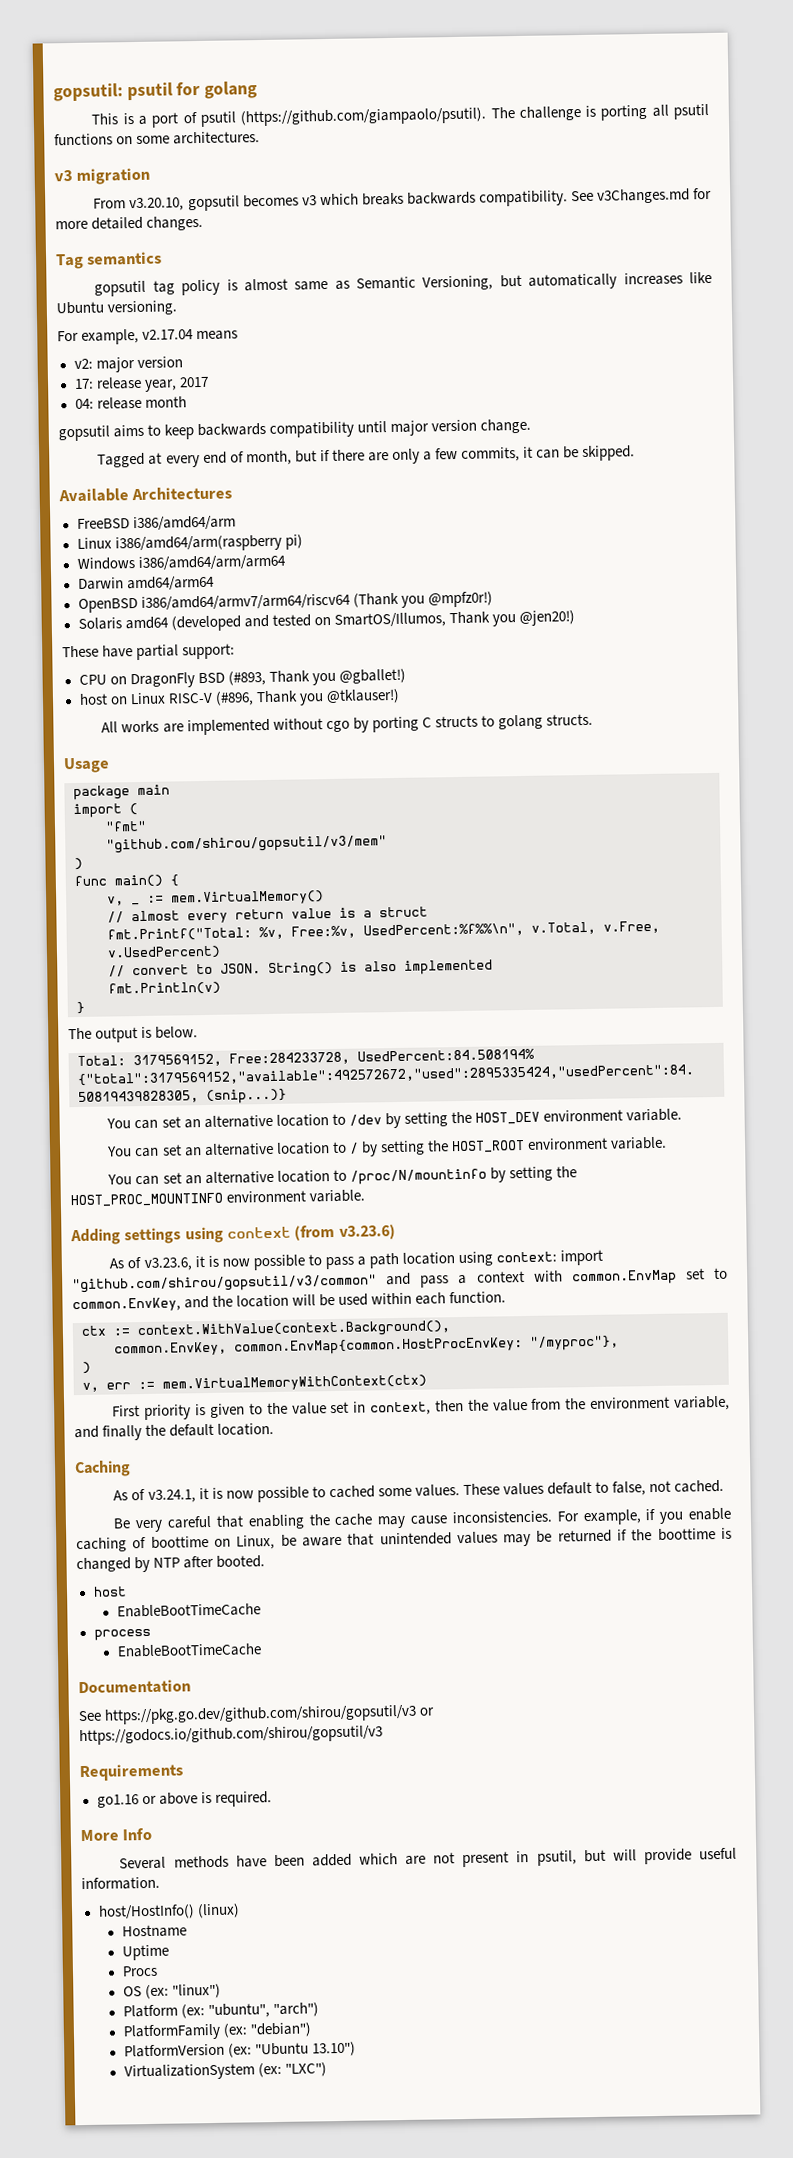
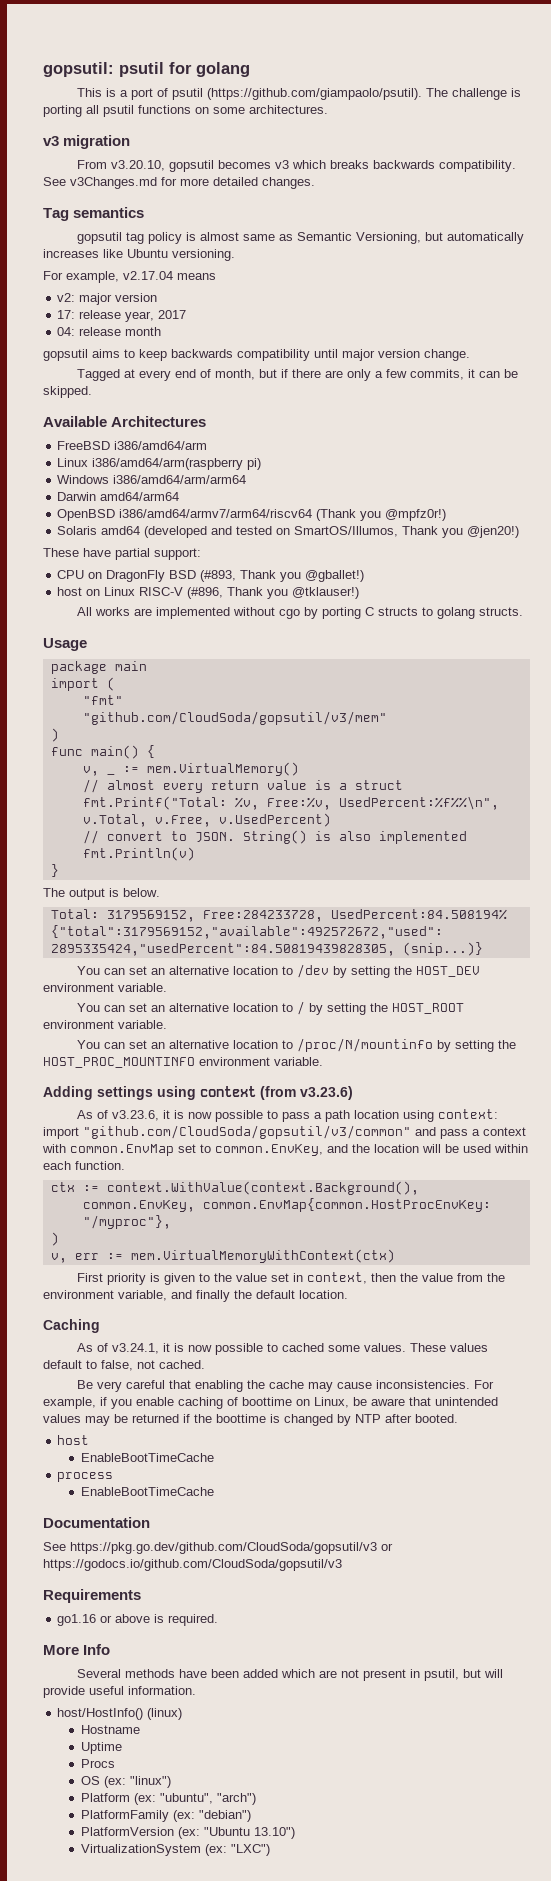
[106,835,387,854] "github.com/shirou/gopsutil/v3/mem" -> [82,711,387,725] "github.com/CloudSoda/gopsutil/v3/mem"
[72,1274,377,1294] "github.com/shirou/gopsutil/v3/common" -> [83,1125,411,1139] "github.com/CloudSoda/gopsutil/v3/common"
[104,1704,436,1725] [79,1725,383,1746] https://pkg.go.dev/github.com/shirou/gopsutil/v3 or https://godocs.io/github.com/shirou/gopsutil/v3 -> [70,1542,393,1554] [43,1559,342,1571] https://pkg.go.dev/github.com/CloudSoda/gopsutil/v3 or https://godocs.io/github.com/CloudSoda/gopsutil/v3

